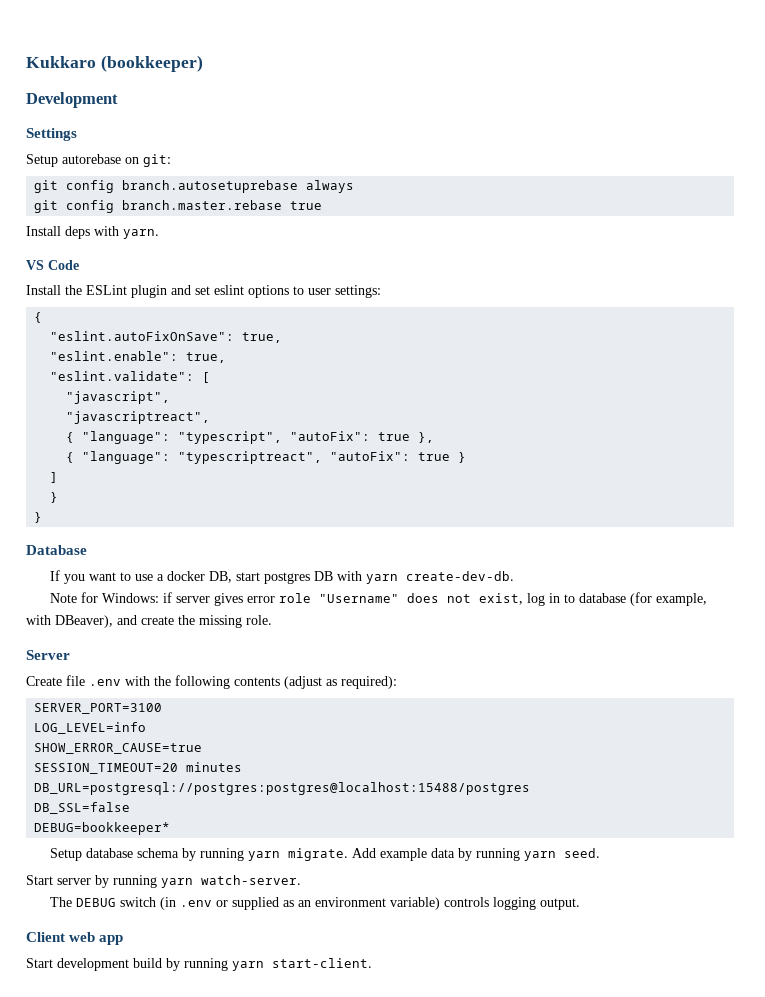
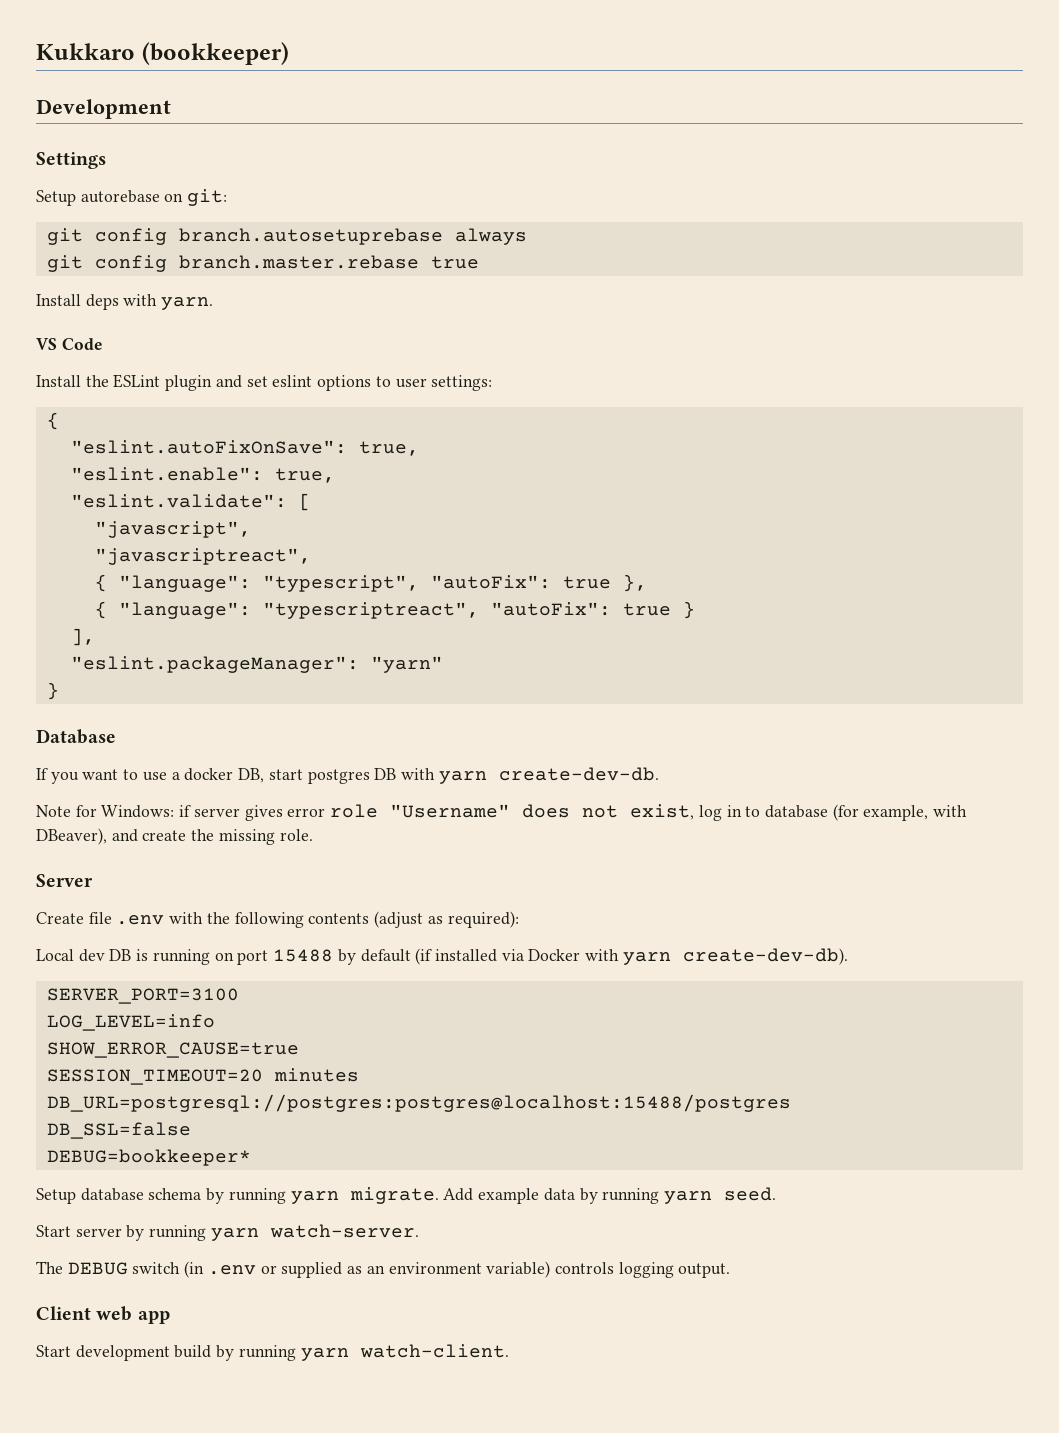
[50,472,59,483] [50,492,59,503] ] // } -> [70,628,95,646] [70,656,443,673] ], // "eslint.packageManager": "yarn"
(397, 682) none -> [36,948,848,965] // Local dev DB is running on port 15488 by default (if installed via Docker with yarn create-dev-db).
[272,958,372,968] start-client. -> [359,1344,509,1358] watch-client.

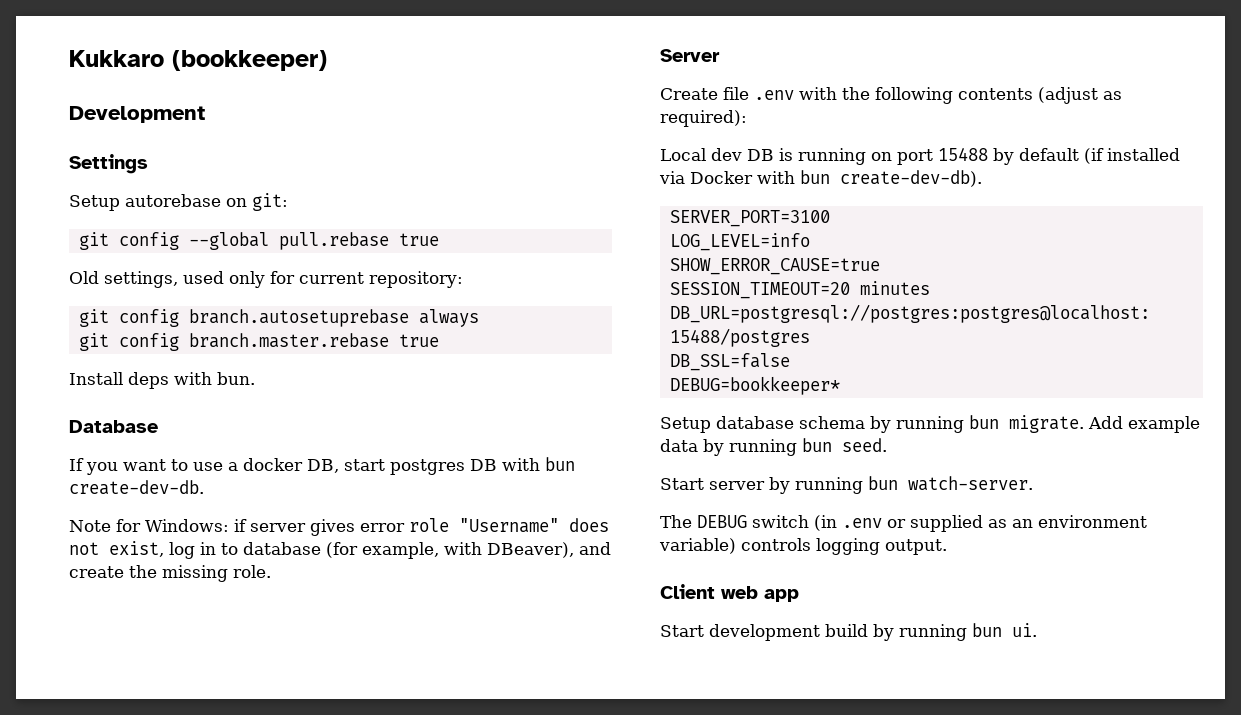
(228, 197) none -> [78,232,439,250] [69,271,463,288] // git config --global pull.rebase true // Old settings, used only for current repository:
[161,297,214,310] [36,338,103,350] [36,374,493,391] [46,412,59,430] [70,440,419,456] [70,467,335,483] [70,493,311,511] [94,521,251,538] [94,548,311,565] [94,574,647,592] [94,601,695,619] [70,628,95,646] [70,656,443,673] [46,682,59,700] yarn. // VS Code // Install the ESLint plugin and set eslint options to user settings: // { // "eslint.autoFixOnSave": true, // "eslint.enable": true, // "eslint.validate": [ // "javascript", // "javascriptreact", // { "language": "typescript", "autoFix": true }, // { "language": "typescriptreact", "autoFix": true } // ], // "eslint.packageManager": "yarn" // } -> [217,372,255,385] bun.
[438,771,487,784] yarn -> [545,457,575,471] bun
[622,952,671,965] yarn -> [800,170,830,184] bun
[290,1191,339,1204] yarn -> [969,415,999,429] bun
[663,1191,712,1204] yarn -> [802,438,832,452] bun
[210,1228,259,1241] yarn -> [868,476,898,490] bun
[300,1344,509,1361] yarn watch-client. -> [972,623,1037,637] bun ui.

